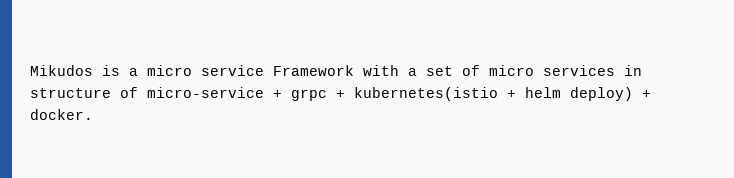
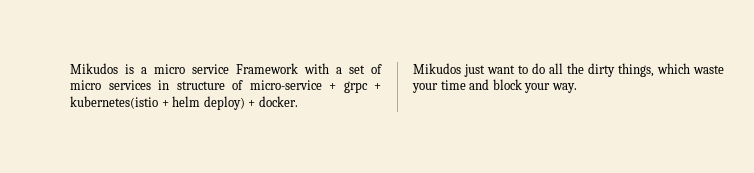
(93, 114) none -> [413,63,724,77] [412,79,577,93] // Mikudos just want to do all the dirty things, which waste your time and block your way.

